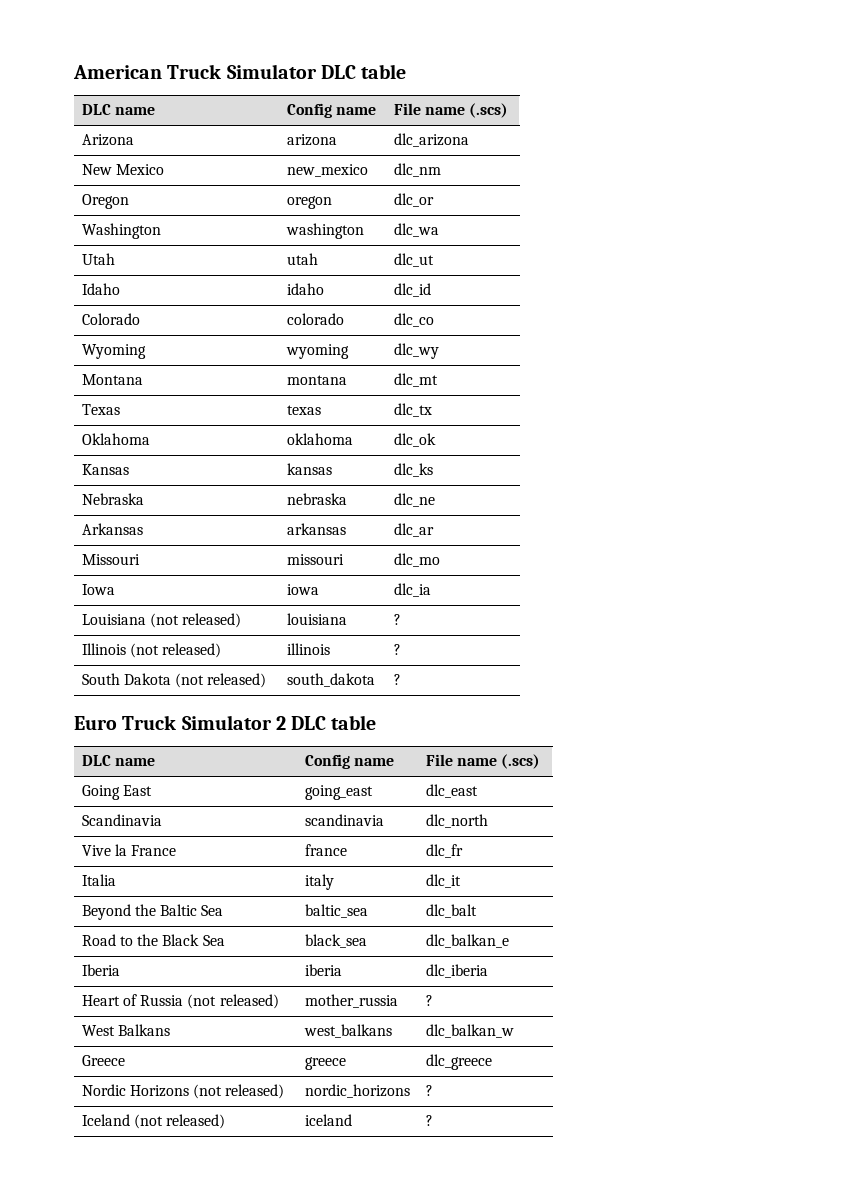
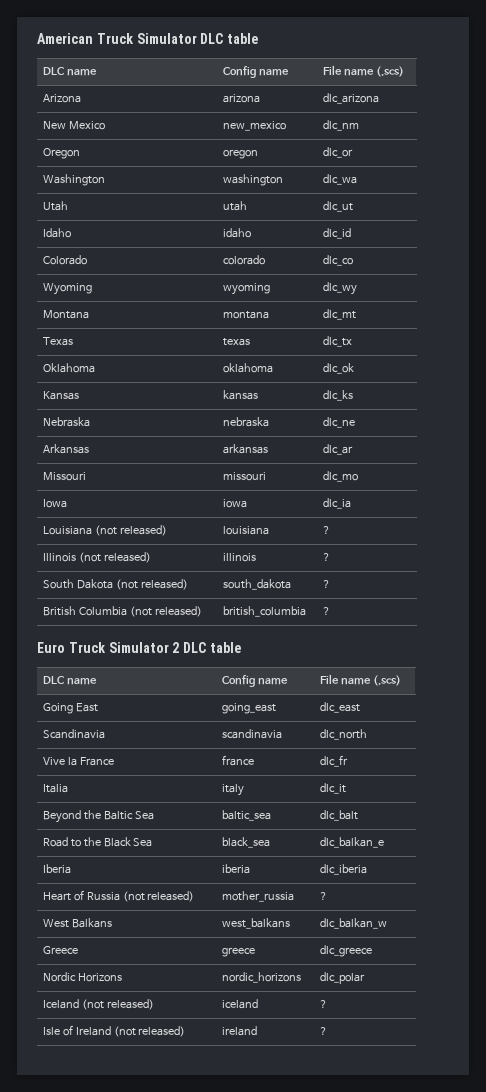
(401, 679) none -> [42,606,202,617] [222,606,306,617] [322,607,330,615] // British Columbia (not released) | british_columbia | ?
[193,1084,285,1099] (not released) -> (122, 977) none
[425,1085,433,1096] ? -> [319,972,365,984] dlc_polar
(433, 1120) none -> [42,1025,186,1037] [221,1026,257,1036] [319,1027,327,1035] // Isle of Ireland (not released) | ireland | ?

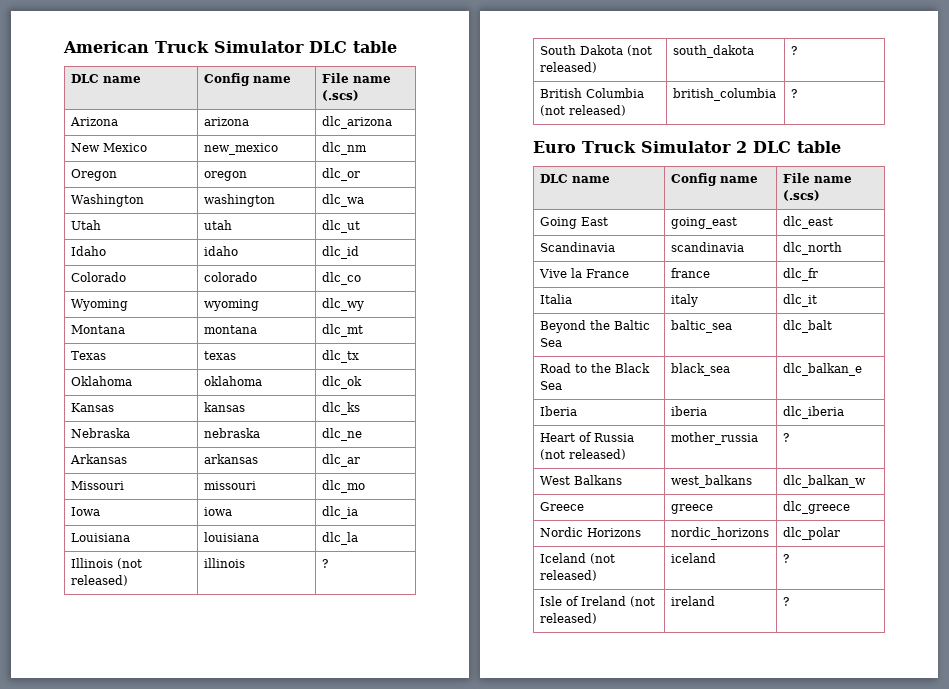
[94,525,167,536] (not released) -> (130, 537) none
[322,526,330,534] ? -> [321,532,358,545] dlc_la

